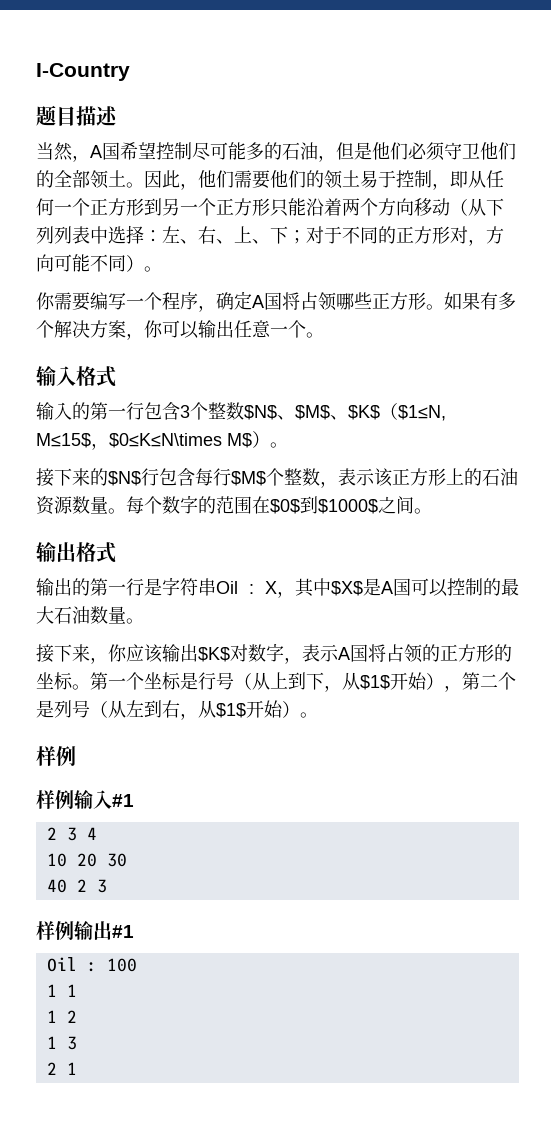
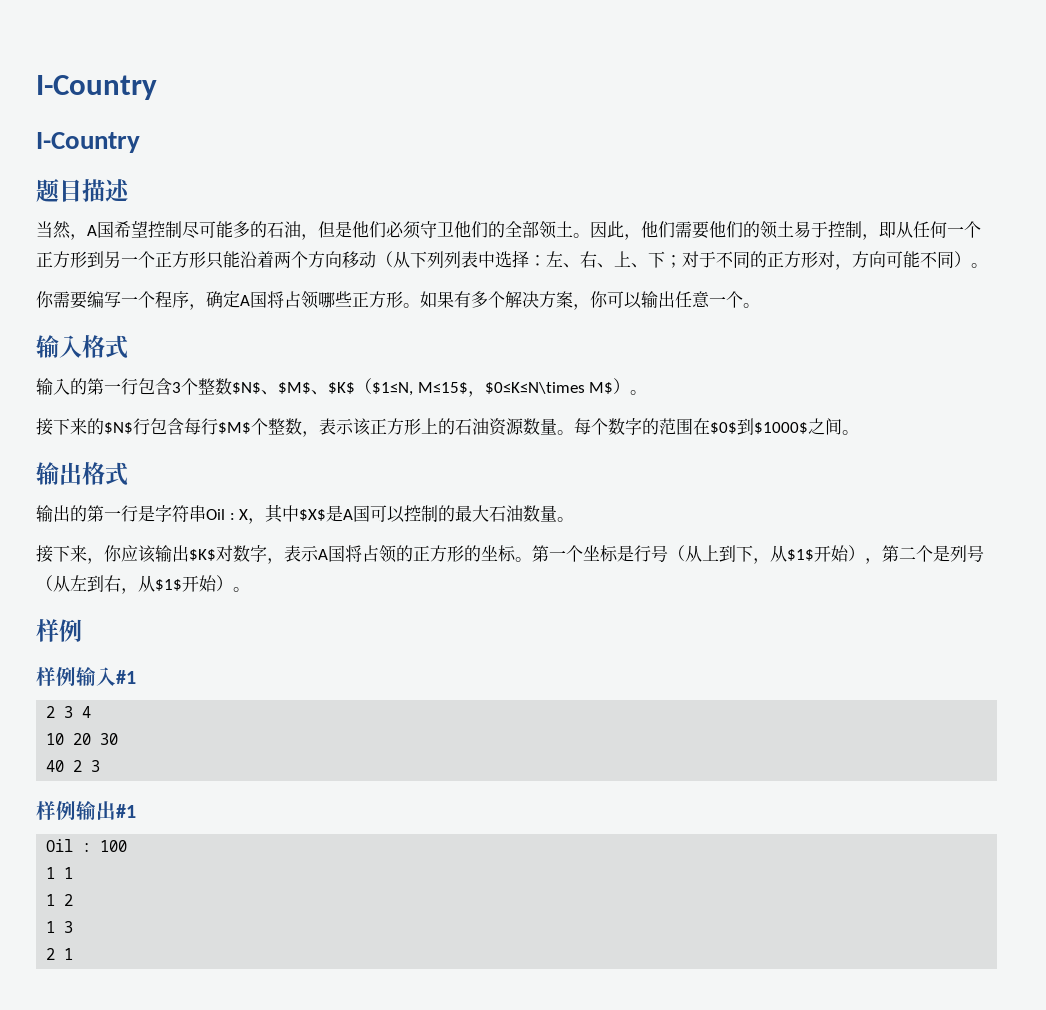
[36,63,130,81] I-Country -> [36,75,157,100] [36,132,140,153] I-Country // I-Country

